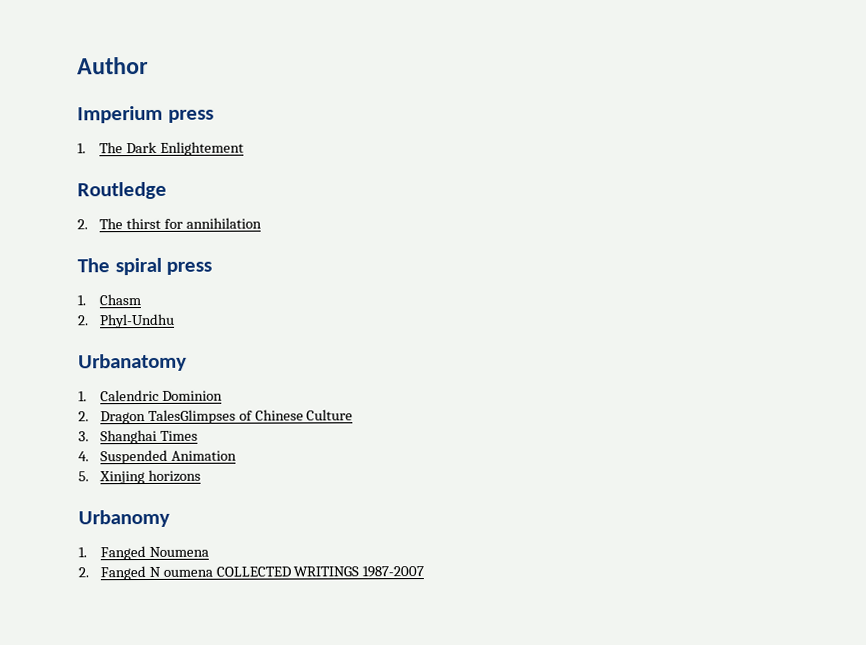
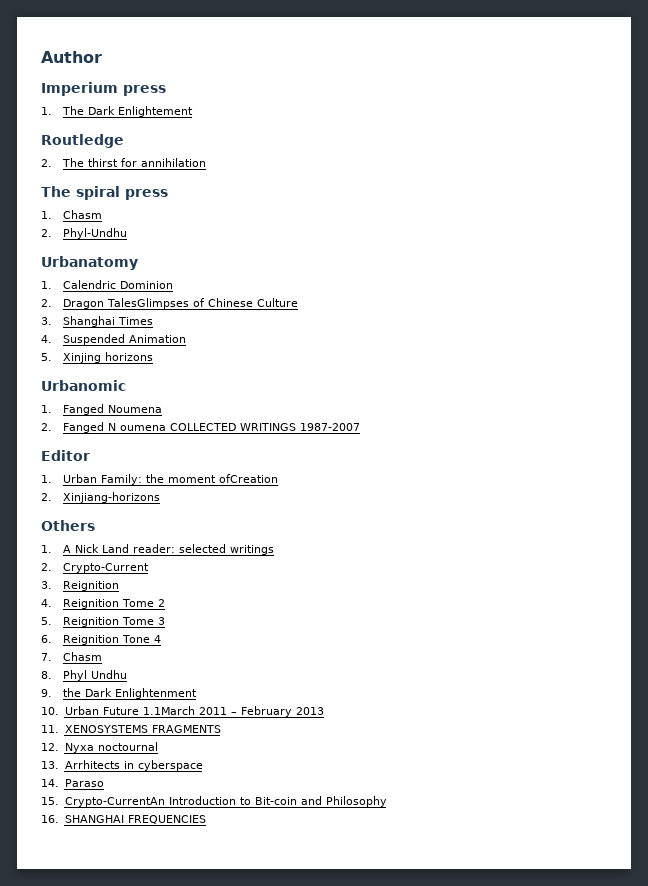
[78,509,170,528] Urbanomy -> [41,380,126,391] Urbanomic
(425, 572) none -> [41,450,90,461] [41,474,278,485] [41,492,160,503] [41,520,95,531] [41,544,274,555] [41,563,149,573] [41,581,119,591] [41,599,166,609] [41,617,166,627] [41,635,162,645] [41,652,102,661] [41,670,127,681] [41,688,197,699] [41,706,324,717] [41,725,221,733] [41,742,158,753] [41,760,203,771] [41,779,104,787] [41,796,387,807] [41,815,206,824] // Editor // 1. Urban Family: the moment ofCreation // 2. Xinjiang-horizons // Others // 1. A Nick Land reader: selected writings // 2. Crypto-Current // 3. Reignition // 4. Reignition Tome 2 // 5. Reignition Tome 3 // 6. Reignition Tone 4 // 7. Chasm // 8. Phyl Undhu // 9. the Dark Enlightenment // 10. Urban Future 1.1March 2011 – February 2013 // 11. XENOSYSTEMS FRAGMENTS // 12. Nyxa noctournal // 13. Arrhitects in cyberspace // 14. Paraso // 15. Crypto-CurrentAn Introduction to Bit-coin and Philosophy // 16. SHANGHAI FREQUENCIES

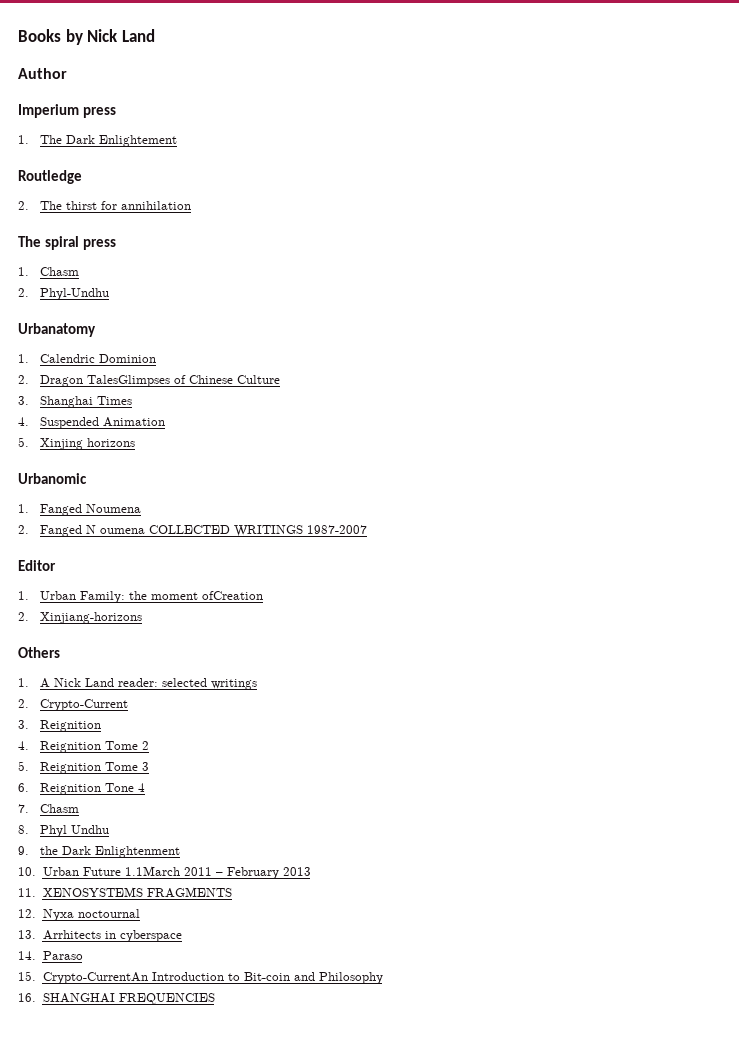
(41, 57) none -> [18,29,155,45] Books by Nick Land //

